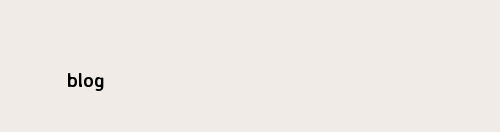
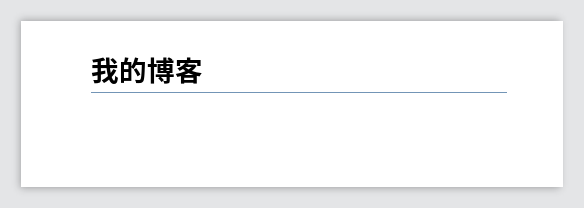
[67,73,105,91] blog -> [91,57,203,84] 我的博客

